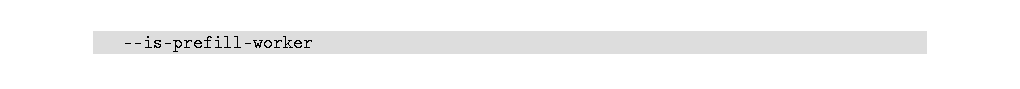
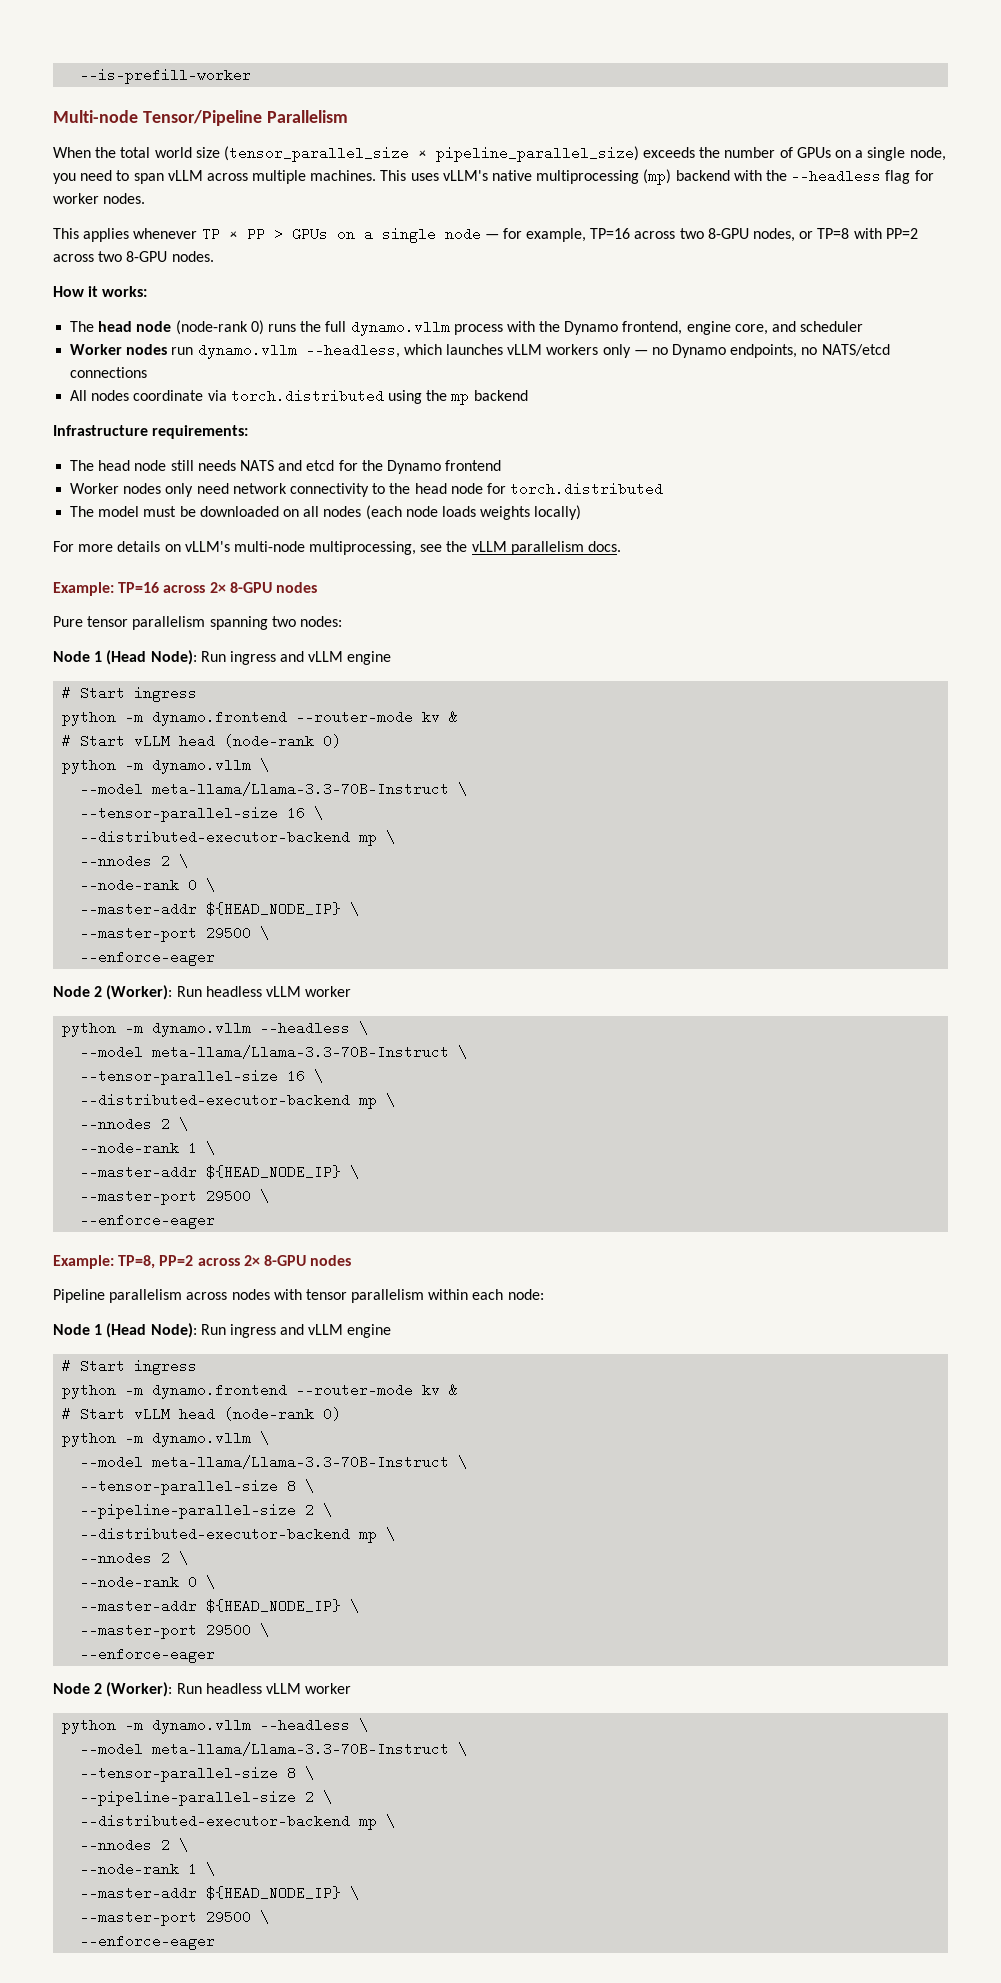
(314, 43) none -> [53,110,348,126] [53,146,946,162] [53,169,934,185] [53,193,146,204] [53,227,918,243] [53,251,214,262] [53,286,148,297] [70,320,864,336] [70,343,890,359] [70,367,148,378] [70,389,528,405] [53,425,249,439] [70,460,502,474] [70,482,664,497] [70,505,582,520] [53,541,622,555] [53,582,317,596] [53,616,342,630] [53,650,392,665] [62,686,198,702] [62,710,459,726] [62,734,342,748] [62,758,270,774] [80,782,468,796] [80,806,324,822] [80,830,396,846] [80,854,189,868] [80,878,216,892] [80,902,360,916] [80,926,270,942] [80,950,216,966] [53,985,352,1000] [62,1021,369,1037] [80,1045,468,1059] [80,1069,324,1085] [80,1093,396,1109] [80,1117,189,1131] [80,1141,216,1155] [80,1165,360,1179] [80,1189,270,1205] [80,1213,216,1229] [53,1255,352,1269] [53,1289,544,1303] [53,1323,392,1338] [62,1359,198,1375] [62,1383,459,1399] [62,1407,342,1421] [62,1431,270,1447] [80,1455,468,1469] [80,1479,315,1495] [80,1503,333,1519] [80,1527,396,1543] [80,1551,189,1565] [80,1575,216,1589] [80,1599,360,1613] [80,1623,270,1639] [80,1647,216,1663] [53,1682,352,1697] [62,1718,369,1734] [80,1742,468,1756] [80,1766,315,1782] [80,1790,333,1806] [80,1814,396,1830] [80,1838,189,1852] [80,1862,216,1876] [80,1886,360,1900] [80,1910,270,1926] [80,1934,216,1950] // Multi-node Tensor/Pipeline Parallelism // When the total world size (tensor_parallel_size × pipeline_parallel_size) exceeds the number of GPUs on a single node, you need to span vLLM across multiple machines. This uses vLLM's native multiprocessing (mp) backend with the --headless flag for worker nodes. // This applies whenever TP × PP > GPUs on a single node — for example, TP=16 across two 8-GPU nodes, or TP=8 with PP=2 across two 8-GPU nodes. // How it works: // The head node (node-rank 0) runs the full dynamo.vllm process with the Dynamo frontend, engine core, and scheduler // Worker nodes run dynamo.vllm --headless, which launches vLLM workers only — no Dynamo endpoints, no NATS/etcd connections // All nodes coordinate via torch.distributed using the mp backend // Infrastructure requirements: // The head node still needs NATS and etcd for the Dynamo frontend // Worker nodes only need network connectivity to the head node for torch.distributed // The model must be downloaded on all nodes (each node loads weights locally) // For more details on vLLM's multi-node multiprocessing, see the vLLM parallelism docs. // Example: TP=16 across 2× 8-GPU nodes // Pure tensor parallelism spanning two nodes: // Node 1 (Head Node): Run ingress and vLLM engine // # Start ingress // python -m dynamo.frontend --router-mode kv & // # Start vLLM head (node-rank 0) // python -m dynamo.vllm \ // --model meta-llama/Llama-3.3-70B-Instruct \ // --tensor-parallel-size 16 \ // --distributed-executor-backend mp \ // --nnodes 2 \ // --node-rank 0 \ // --master-addr ${HEAD_NODE_IP} \ // --master-port 29500 \ // --enforce-eager // Node 2 (Worker): Run headless vLLM worker // python -m dynamo.vllm --headless \ // --model meta-llama/Llama-3.3-70B-Instruct \ // --tensor-parallel-size 16 \ // --distributed-executor-backend mp \ // --nnodes 2 \ // --node-rank 1 \ // --master-addr ${HEAD_NODE_IP} \ // --master-port 29500 \ // --enforce-eager // Example: TP=8, PP=2 across 2× 8-GPU nodes // Pipeline parallelism across nodes with tensor parallelism within each node: // Node 1 (Head Node): Run ingress and vLLM engine // # Start ingress // python -m dynamo.frontend --router-mode kv & // # Start vLLM head (node-rank 0) // python -m dynamo.vllm \ // --model meta-llama/Llama-3.3-70B-Instruct \ // --tensor-parallel-size 8 \ // --pipeline-parallel-size 2 \ // --distributed-executor-backend mp \ // --nnodes 2 \ // --node-rank 0 \ // --master-addr ${HEAD_NODE_IP} \ // --master-port 29500 \ // --enforce-eager // Node 2 (Worker): Run headless vLLM worker // python -m dynamo.vllm --headless \ // --model meta-llama/Llama-3.3-70B-Instruct \ // --tensor-parallel-size 8 \ // --pipeline-parallel-size 2 \ // --distributed-executor-backend mp \ // --nnodes 2 \ // --node-rank 1 \ // --master-addr ${HEAD_NODE_IP} \ // --master-port 29500 \ // --enforce-eager

